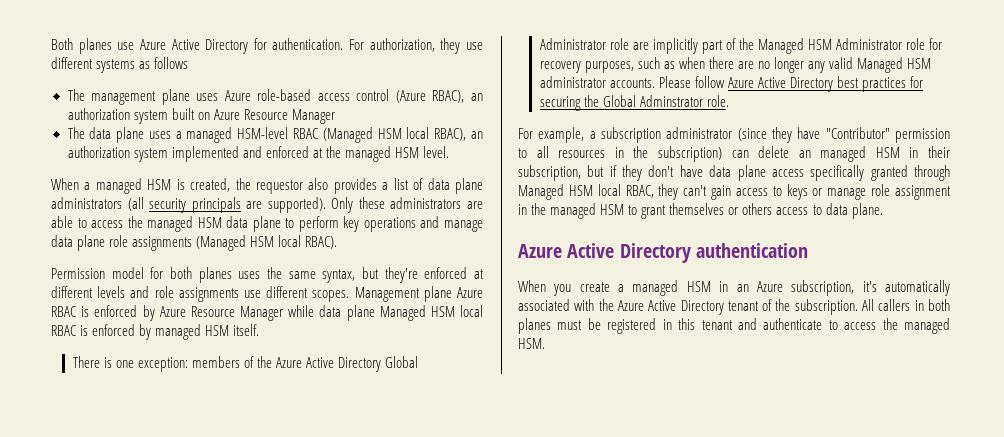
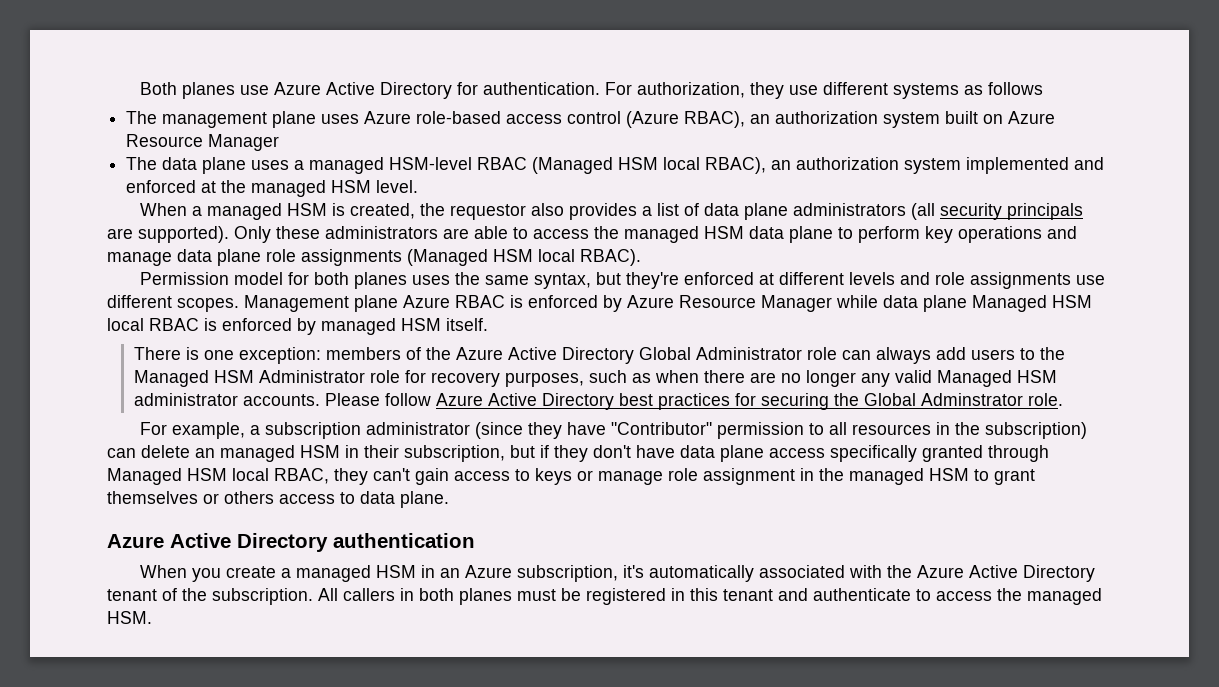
[632,38,737,54] are implicitly part of -> [841,347,1035,364] can always add users to

